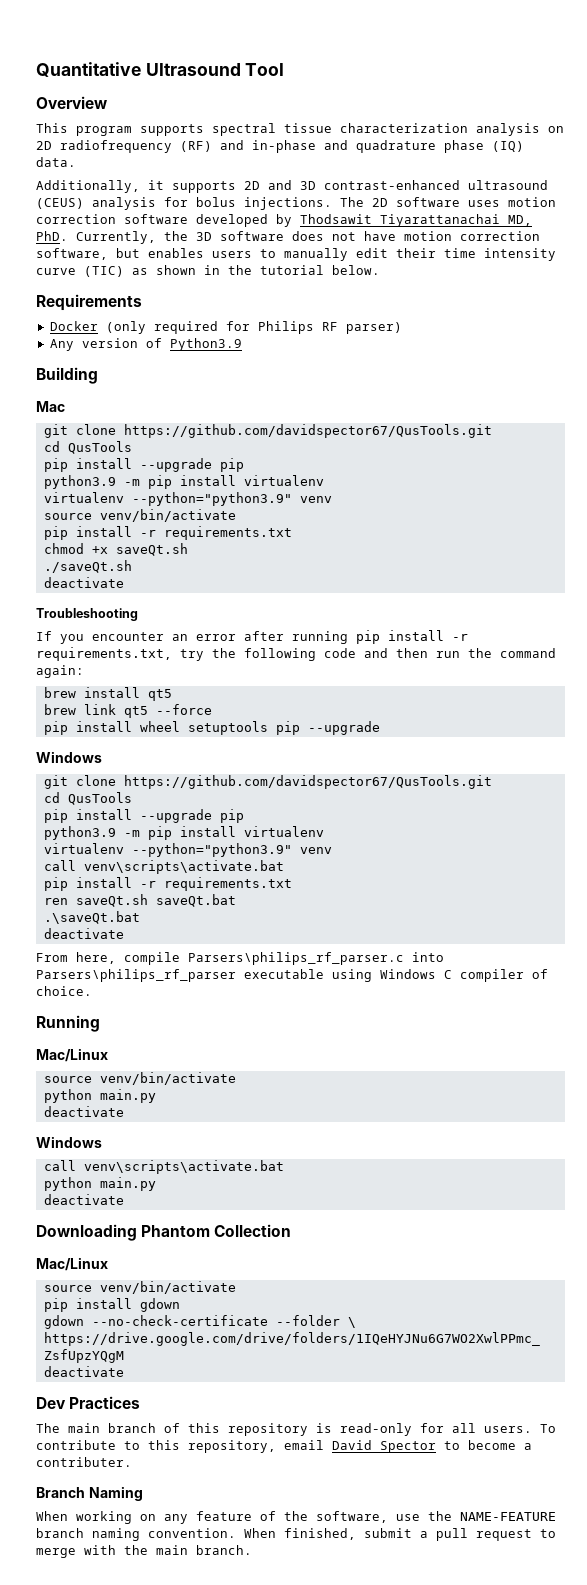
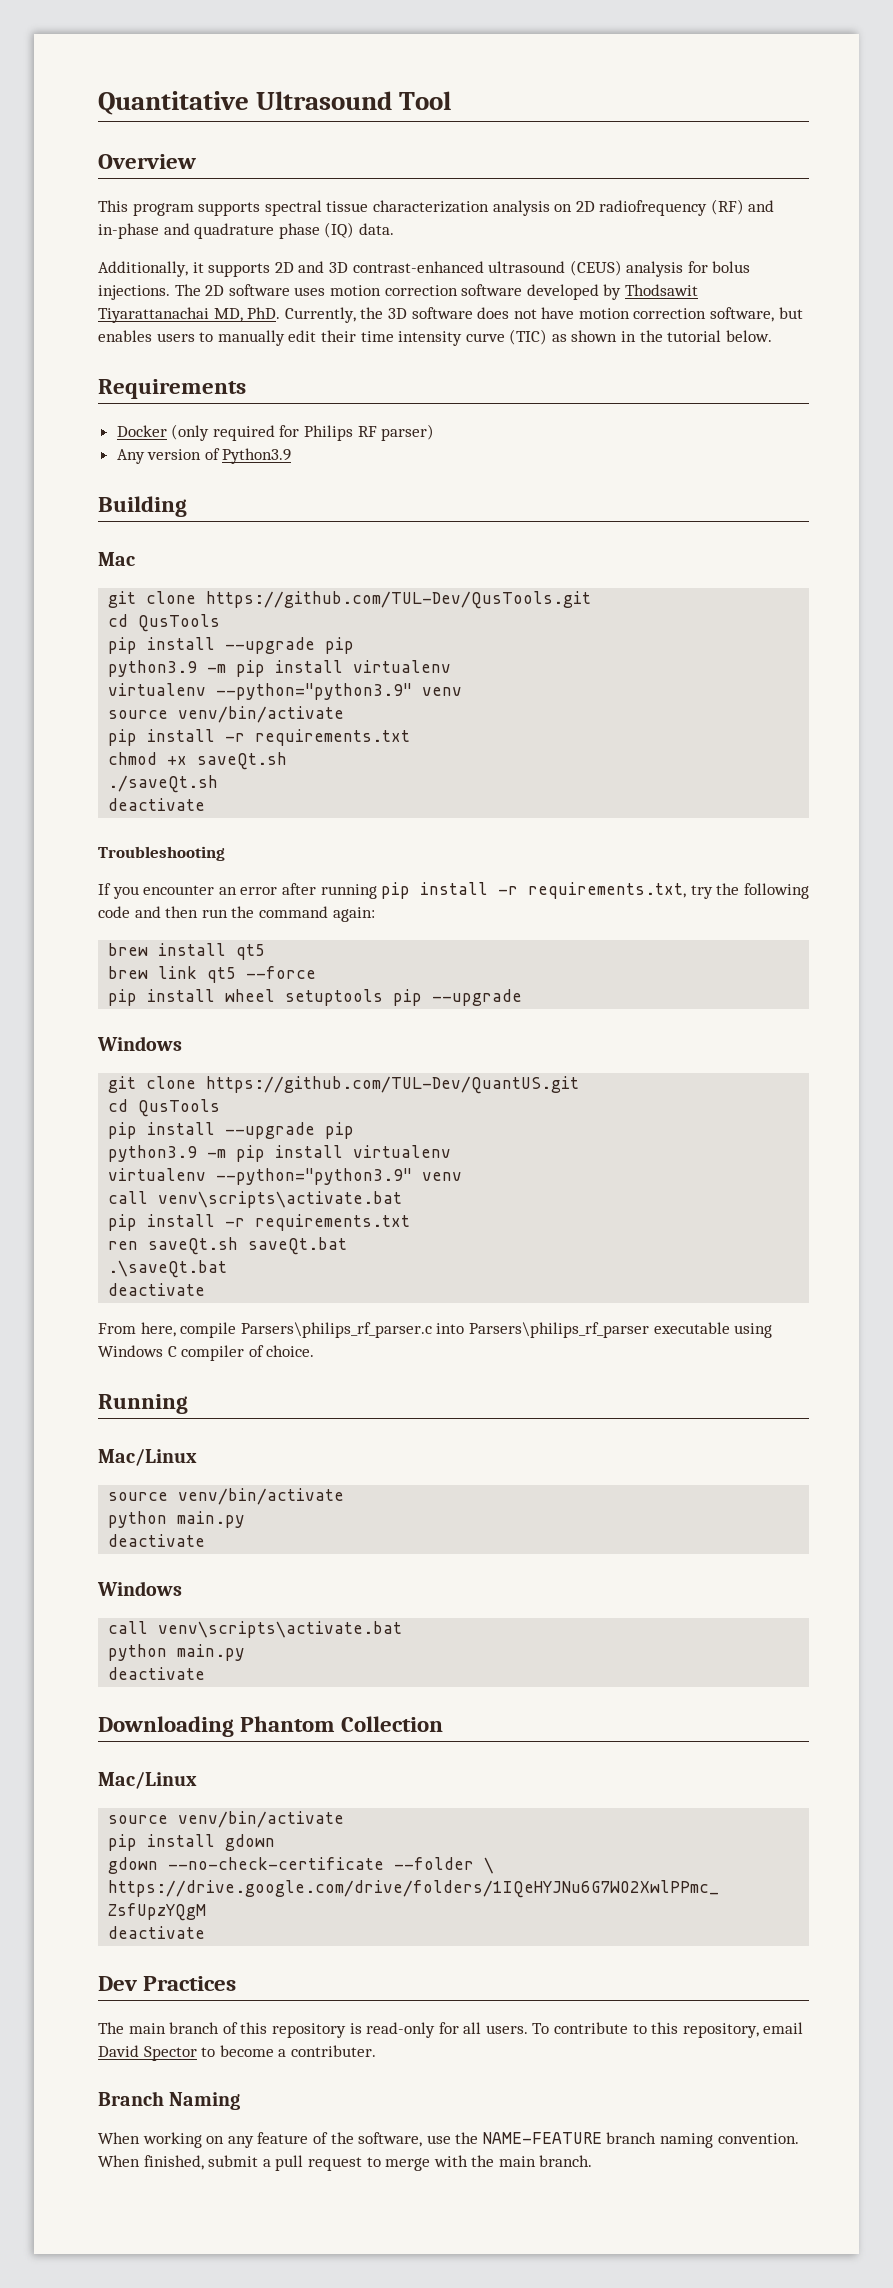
[123,424,492,438] https://github.com/davidspector67/QusTools.git -> [206,591,592,609] https://github.com/TUL-Dev/QusTools.git
[123,775,492,789] https://github.com/davidspector67/QusTools.git -> [206,1076,580,1094] https://github.com/TUL-Dev/QuantUS.git

